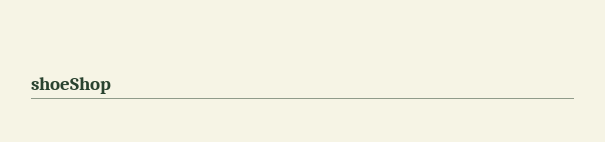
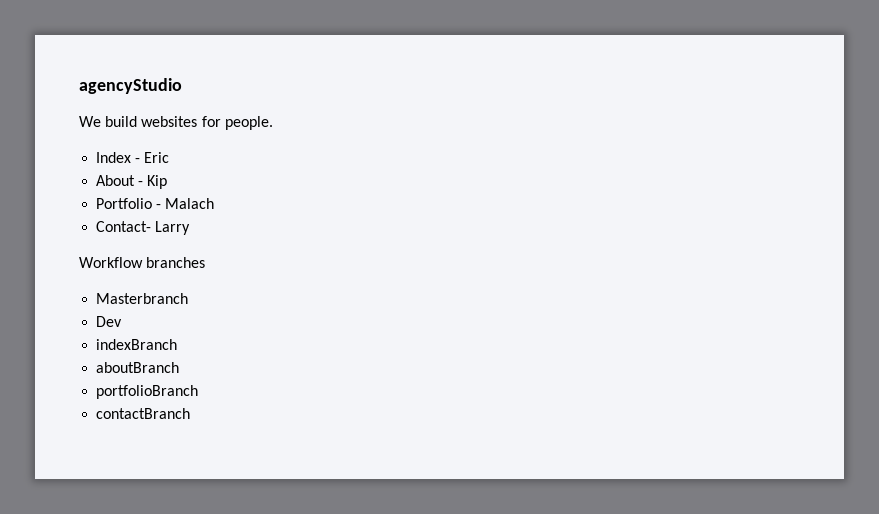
[31,77,111,94] shoeShop -> [79,78,182,94] [79,116,273,130] [96,152,170,163] [96,175,168,189] [96,198,215,209] [96,221,191,235] [79,257,206,268] [96,293,189,304] [96,316,123,327] [96,339,178,350] [96,362,180,373] [96,385,199,399] [96,408,191,419] agencyStudio // We build websites for people. // Index - Eric // About - Kip // Portfolio - Malach // Contact- Larry // Workflow branches // Masterbranch // Dev // indexBranch // aboutBranch // portfolioBranch // contactBranch

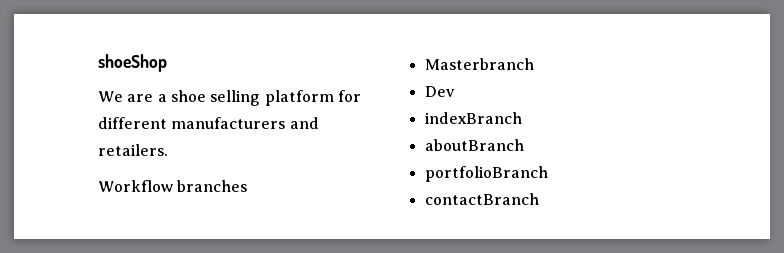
[79,78,182,94] agencyStudio -> [98,54,167,72] shoeShop
[105,116,273,130] [96,152,170,163] [96,175,168,189] [96,198,215,209] [96,221,191,235] build websites for people. // Index - Eric // About - Kip // Portfolio - Malach // Contact- Larry -> [127,90,361,106] [98,117,319,129] [98,144,168,156] are a shoe selling platform for different manufacturers and retailers.

